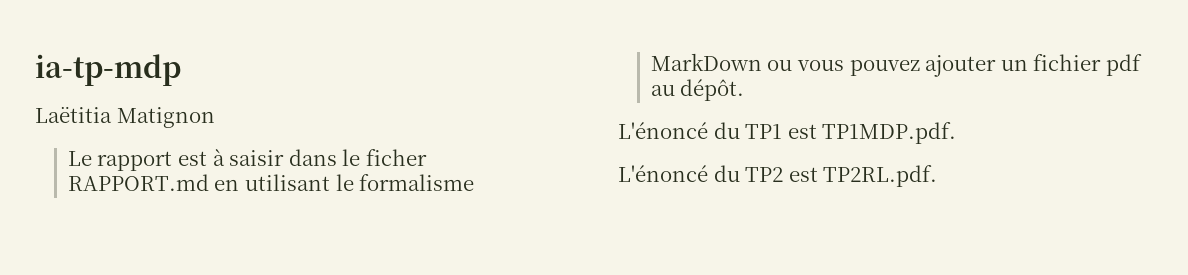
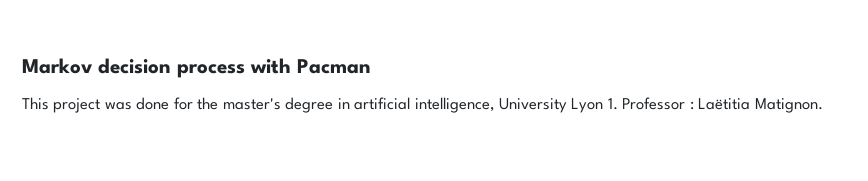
[35,54,181,86] [35,106,215,128] [67,149,427,171] [67,174,475,191] [650,53,1142,77] [650,79,745,101] [618,122,957,144] [618,165,938,187] ia-tp-mdp // Laëtitia Matignon // Le rapport est à saisir dans le ficher RAPPORT.md en utilisant le formalisme MarkDown ou vous pouvez ajouter un fichier pdf au dépôt. // L'énoncé du TP1 est TP1MDP.pdf. // L'énoncé du TP2 est TP2RL.pdf. -> [22,58,371,78] [22,97,823,113] Markov decision process with Pacman // This project was done for the master's degree in artificial intelligence, University Lyon 1. Professor : Laëtitia Matignon.

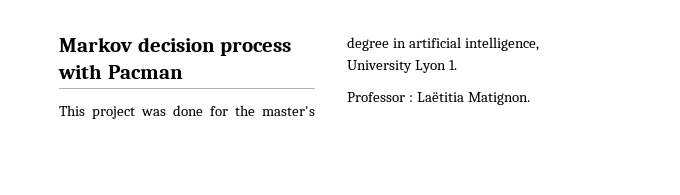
(618, 104) none -> (457, 65) //

